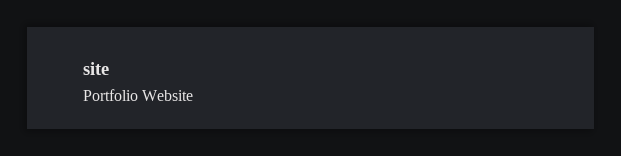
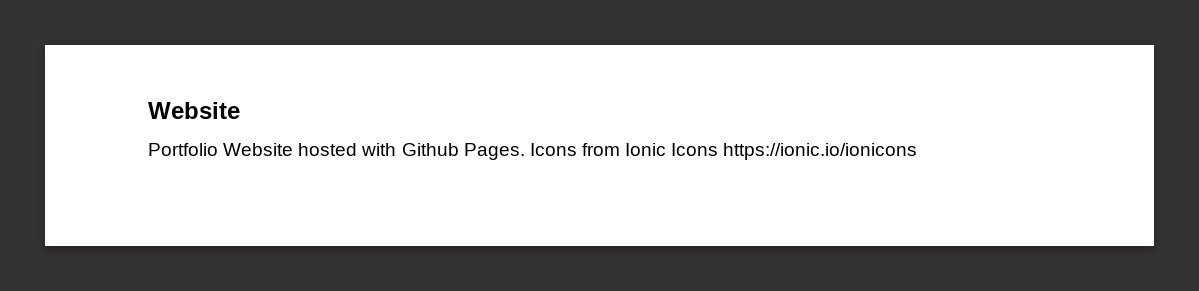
[83,62,109,75] site -> [148,102,240,119] Website
(194, 95) none -> [298,143,918,160] hosted with Github Pages. Icons from Ionic Icons https://ionic.io/ionicons

